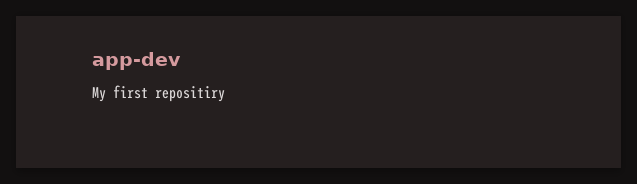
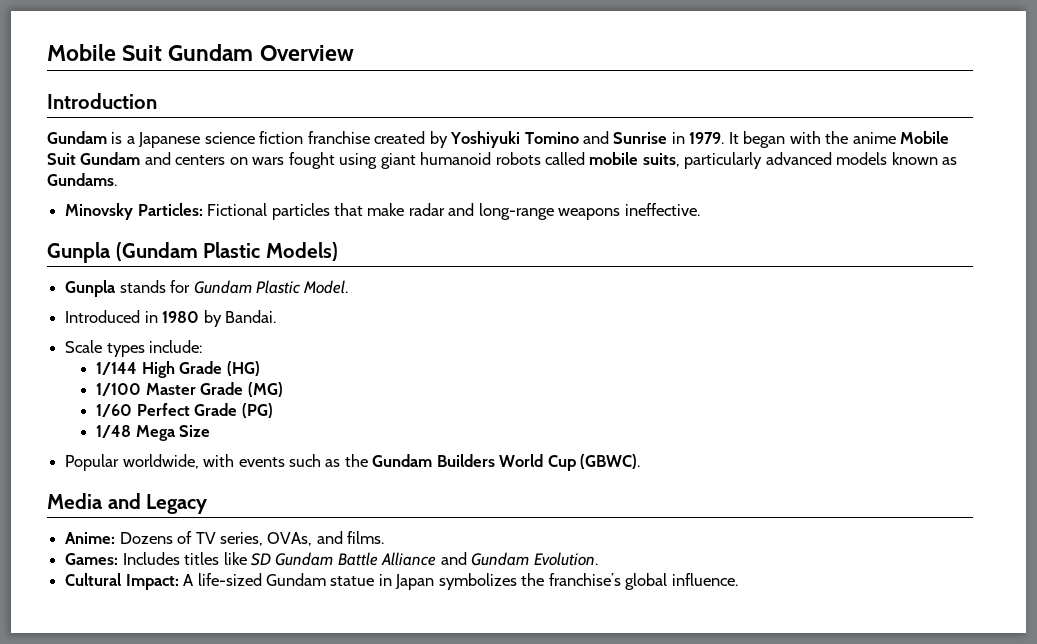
[92,52,181,70] [92,85,225,102] app-dev // My first repositiry -> [47,44,354,61] [47,93,157,109] [47,131,950,148] [47,152,958,169] [47,173,117,186] [65,203,700,220] [47,242,338,263] [65,280,349,297] [65,310,276,327] [65,340,203,357] [96,361,260,378] [96,382,283,397] [96,403,273,418] [96,425,211,441] [65,454,641,471] [47,493,208,514] [65,531,385,546] [65,552,598,566] [65,573,738,590] Mobile Suit Gundam Overview // Introduction // Gundam is a Japanese science fiction franchise created by Yoshiyuki Tomino and Sunrise in 1979. It began with the anime Mobile Suit Gundam and centers on wars fought using giant humanoid robots called mobile suits, particularly advanced models known as Gundams. // Minovsky Particles: Fictional particles that make radar and long-range weapons ineffective. // Gunpla (Gundam Plastic Models) // Gunpla stands for Gundam Plastic Model. // Introduced in 1980 by Bandai. // Scale types include: // 1/144 High Grade (HG) // 1/100 Master Grade (MG) // 1/60 Perfect Grade (PG) // 1/48 Mega Size // Popular worldwide, with events such as the Gundam Builders World Cup (GBWC). // Media and Legacy // Anime: Dozens of TV series, OVAs, and films. // Games: Includes titles like SD Gundam Battle Alliance and Gundam Evolution. // Cultural Impact: A life-sized Gundam statue in Japan symbolizes the franchise’s global influence.

